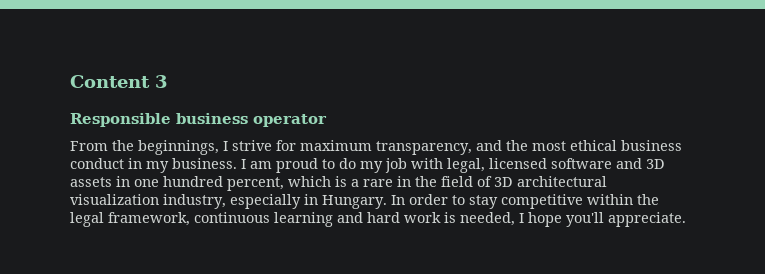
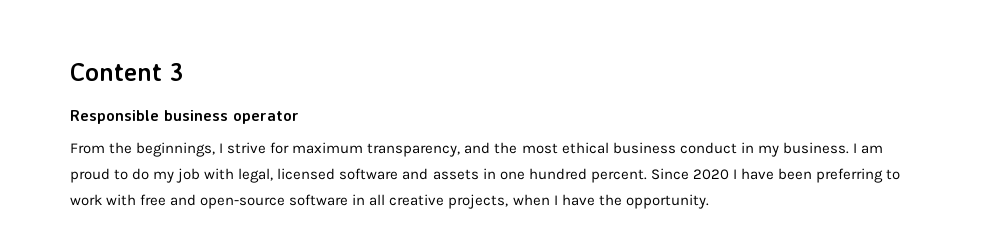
[646,159,665,169] 3D -> (429, 174) none
[227,176,607,191] [70,194,659,209] [70,212,686,227] percent, which is a rare in the field of 3D architectural visualization industry, especially in Hungary. In order to stay competitive within the legal framework, continuous learning and hard work is needed, I hope you'll appreciate. -> [590,168,901,183] [70,194,709,209] percent. Since 2020 I have been preferring to work with free and open-source software in all creative projects, when I have the opportunity.

